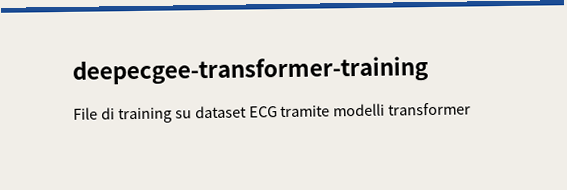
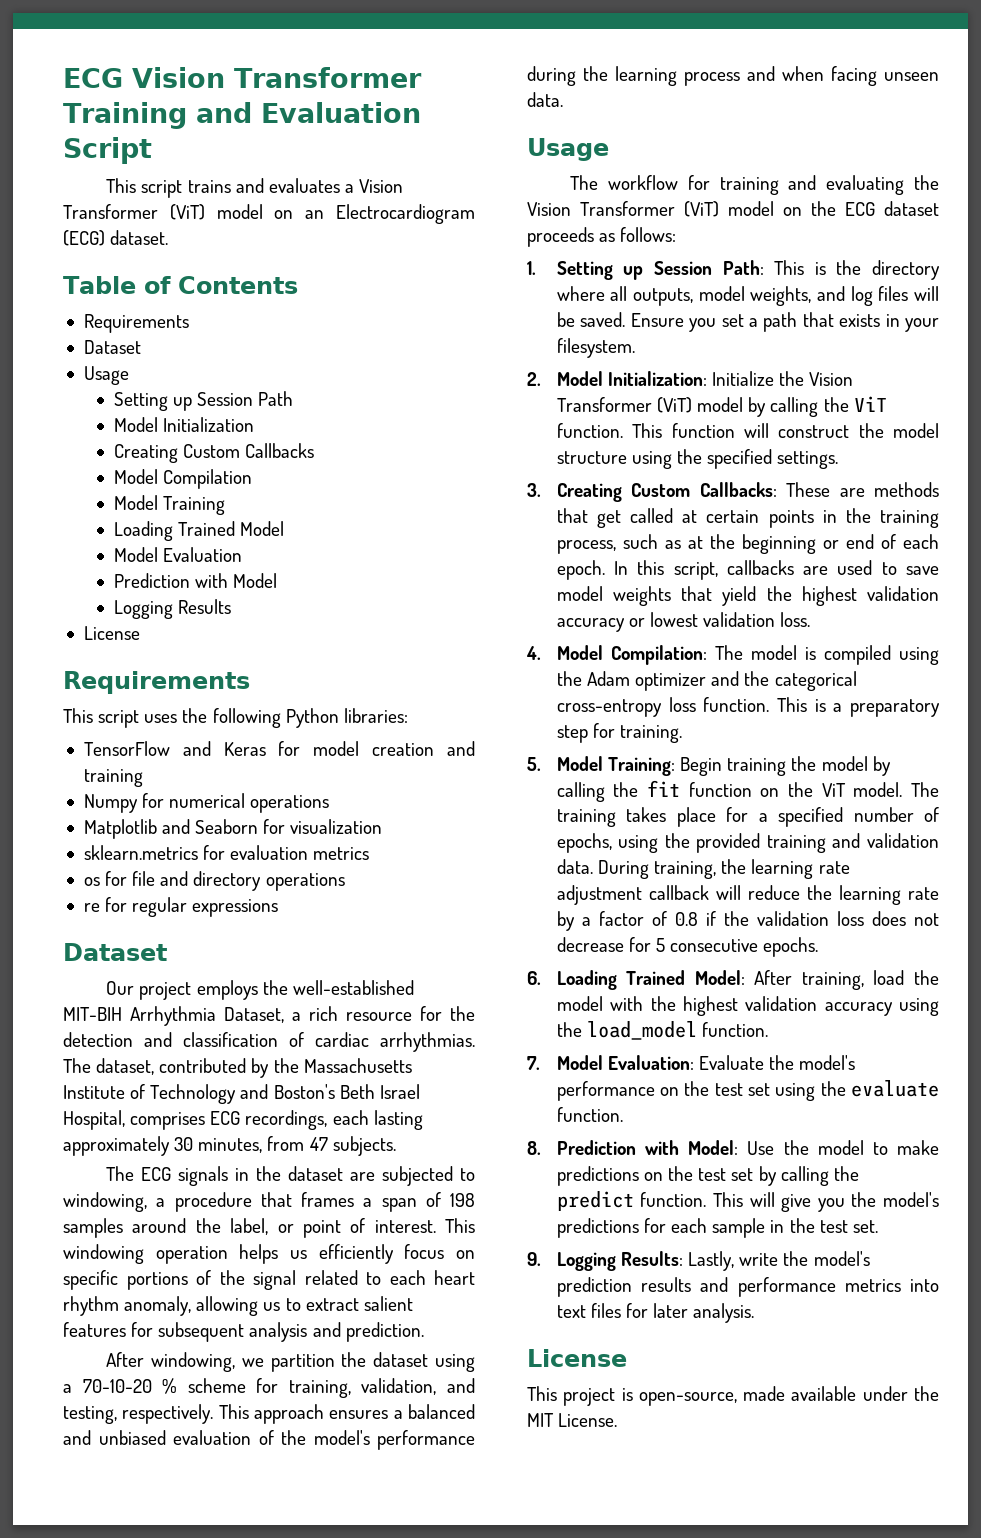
[72,56,429,86] [73,102,472,124] deepecgee-transformer-training // File di training su dataset ECG tramite modelli transformer -> [63,67,422,88] [63,102,421,129] [63,137,152,164] [106,178,404,198] [63,204,476,224] [63,230,169,246] [63,276,298,294] [83,314,189,333] [83,340,141,354] [83,366,129,385] [113,391,294,411] [113,417,254,432] [113,443,315,463] [113,469,252,489] [113,495,225,515] [113,521,285,541] [113,547,242,562] [113,573,278,588] [113,599,231,619] [83,626,140,640] [63,671,250,694] [63,708,408,728] [83,741,475,756] [83,769,143,787] [83,793,330,813] [83,819,383,839] [83,845,370,860] [83,871,345,891] [83,897,279,917] [63,943,167,961] [106,980,414,1000] [63,1006,476,1026] [63,1032,475,1052] [63,1058,412,1078] [63,1084,420,1104] [63,1110,423,1130] [63,1136,396,1156] [106,1166,475,1186] [63,1192,475,1212] [63,1218,475,1238] [63,1244,476,1264] [63,1270,475,1290] [63,1296,413,1316] [63,1322,424,1342] [106,1352,475,1372] [63,1378,475,1398] [63,1404,475,1424] [63,1430,475,1450] [527,66,939,86] [527,92,563,107] [527,138,609,161] [570,175,939,195] [527,201,939,217] [527,227,677,247] [527,260,940,280] [556,286,939,306] [556,312,939,332] [556,338,635,358] [527,371,854,386] [556,396,887,417] [556,423,939,438] [556,449,839,469] [527,482,939,502] [556,508,939,528] [556,534,939,554] [556,560,939,580] [556,586,939,606] [556,612,811,632] [526,645,939,665] [556,671,857,691] [556,697,940,717] [556,723,683,743] [527,756,891,776] [556,780,939,802] [556,807,939,827] [556,833,939,853] [556,859,850,879] [556,885,939,905] [556,911,939,931] [556,937,819,957] [527,970,939,990] [556,996,939,1016] [556,1021,769,1040] [527,1055,856,1070] [556,1080,939,1101] [556,1107,623,1122] [527,1140,939,1155] [556,1166,859,1186] [556,1191,939,1212] [556,1218,878,1238] [527,1251,870,1271] [556,1277,939,1297] [556,1303,755,1323] [527,1349,627,1367] [527,1386,939,1406] [527,1413,618,1427] ECG Vision Transformer Training and Evaluation Script // This script trains and evaluates a Vision Transformer (ViT) model on an Electrocardiogram (ECG) dataset. // Table of Contents // Requirements // Dataset // Usage // Setting up Session Path // Model Initialization // Creating Custom Callbacks // Model Compilation // Model Training // Loading Trained Model // Model Evaluation // Prediction with Model // Logging Results // License // Requirements // This script uses the following Python libraries: // TensorFlow and Keras for model creation and training // Numpy for numerical operations // Matplotlib and Seaborn for visualization // sklearn.metrics for evaluation metrics // os for file and directory operations // re for regular expressions // Dataset // Our project employs the well-established MIT-BIH Arrhythmia Dataset, a rich resource for the detection and classification of cardiac arrhythmias. The dataset, contributed by the Massachusetts Institute of Technology and Boston's Beth Israel Hospital, comprises ECG recordings, each lasting approximately 30 minutes, from 47 subjects. // The ECG signals in the dataset are subjected to windowing, a procedure that frames a span of 198 samples around the label, or point of interest. This windowing operation helps us efficiently focus on specific portions of the signal related to each heart rhythm anomaly, allowing us to extract salient features for subsequent analysis and prediction. // After windowing, we partition the dataset using a 70-10-20 % scheme for training, validation, and testing, respectively. This approach ensures a balanced and unbiased evaluation of the model's performance during the learning process and when facing unseen data. // Usage // The workflow for training and evaluating the Vision Transformer (ViT) model on the ECG dataset proceeds as follows: // 1. Setting up Session Path: This is the directory where all outputs, model weights, and log files will be saved. Ensure you set a path that exists in your filesystem. // 2. Model Initialization: Initialize the Vision Transformer (ViT) model by calling the ViT function. This function will construct the model structure using the specified settings. // 3. Creating Custom Callbacks: These are methods that get called at certain points in the training process, such as at the beginning or end of each epoch. In this script, callbacks are used to save model weights that yield the highest validation accuracy or lowest validation loss. // 4. Model Compilation: The model is compiled using the Adam optimizer and the categorical cross-entropy loss function. This is a preparatory step for training. // 5. Model Training: Begin training the model by calling the fit function on the ViT model. The training takes place for a specified number of epochs, using the provided training and validation data. During training, the learning rate adjustment callback will reduce the learning rate by a factor of 0.8 if the validation loss does not decrease for 5 consecutive epochs. // 6. Loading Trained Model: After training, load the model with the highest validation accuracy using the load_model function. // 7. Model Evaluation: Evaluate the model's performance on the test set using the evaluate function. // 8. Prediction with Model: Use the model to make predictions on the test set by calling the predict function. This will give you the model's predictions for each sample in the test set. // 9. Logging Results: Lastly, write the model's prediction results and performance metrics into text files for later analysis. // License // This project is open-source, made available under the MIT License.

